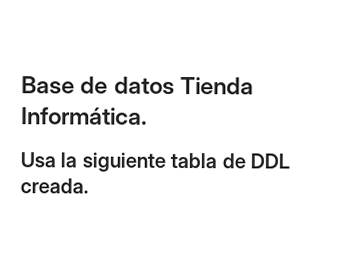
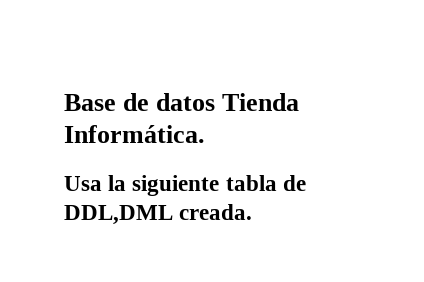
[250,153,290,169] DDL -> [64,205,173,225] DDL,DML

